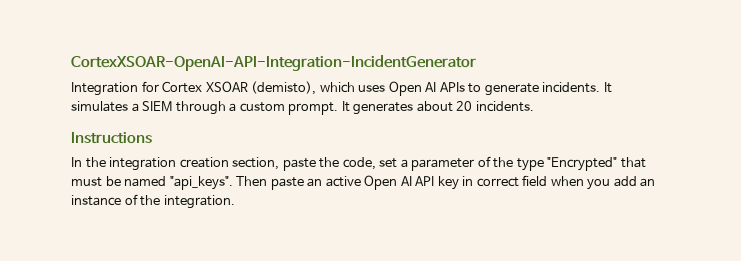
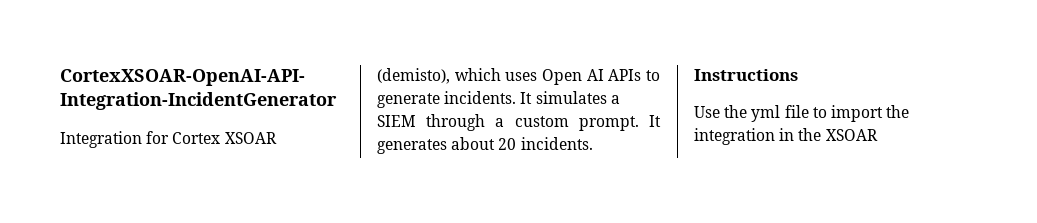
[71,156,646,171] [71,175,656,190] [71,194,235,209] In the integration creation section, paste the code, set a parameter of the type "Encrypted" that must be named "api_keys". Then paste an active Open AI API key in correct field when you add an instance of the integration. -> [694,105,910,122] [694,128,878,145] Use the yml file to import the integration in the XSOAR

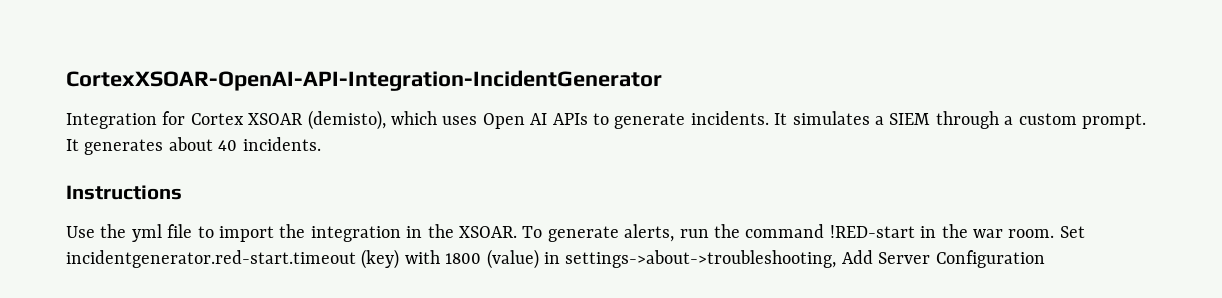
[498,138,517,150] 20 -> [218,140,238,151] 40
[825,129,878,141] XSOAR -> [458,224,1085,242] [66,249,1045,269] XSOAR. To generate alerts, run the command !RED-start in the war room. Set incidentgenerator.red-start.timeout (key) with 1800 (value) in settings->about->troubleshooting, Add Server Configuration

